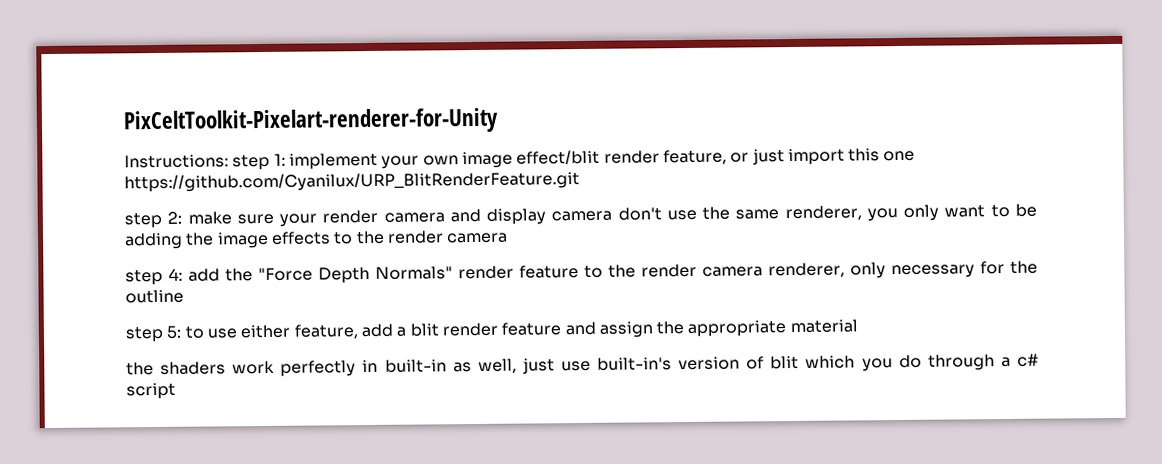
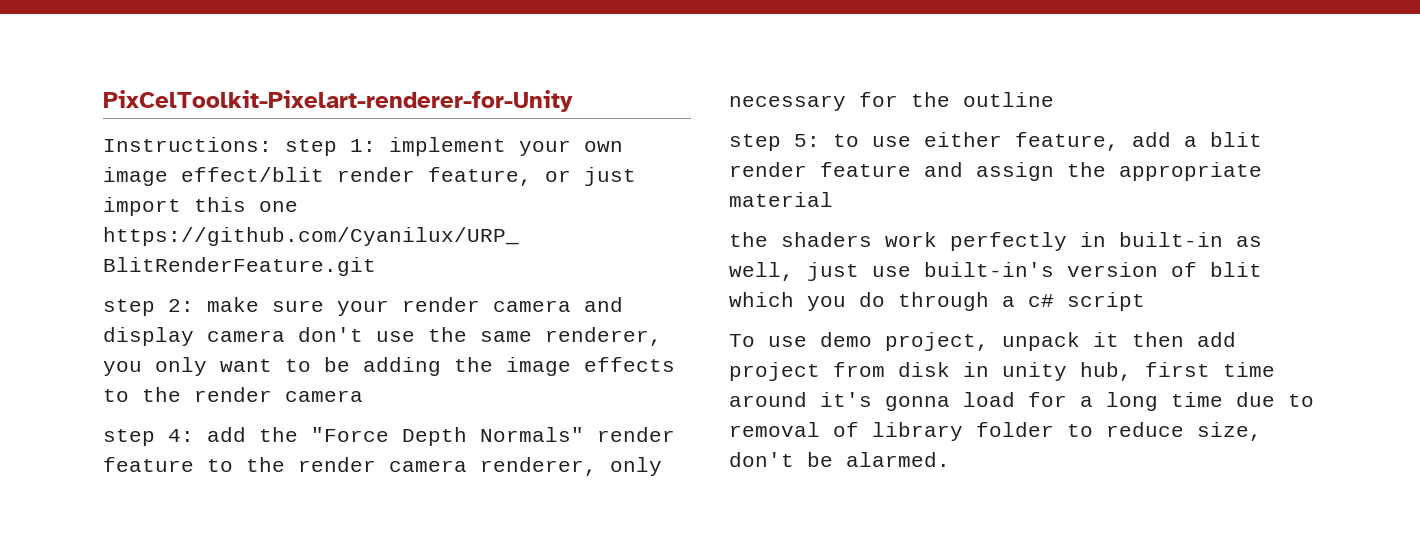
[123,107,499,136] PixCeltToolkit-Pixelart-renderer-for-Unity -> [103,90,573,112] PixCelToolkit-Pixelart-renderer-for-Unity
(176, 391) none -> [729,332,1236,351] [729,362,1275,381] [729,392,1314,411] [729,422,1262,441] [729,452,950,467] // To use demo project, unpack it then add project from disk in unity hub, first time around it's gonna load for a long time due to removal of library folder to reduce size, don't be alarmed.

